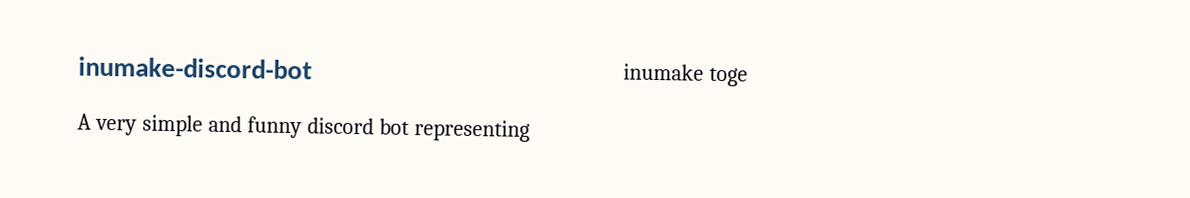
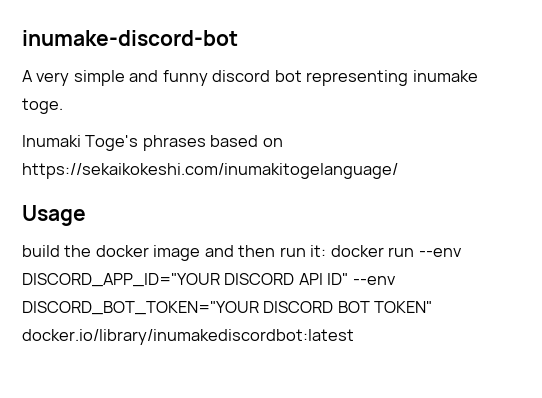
[708,67,748,87] toge -> [22,98,63,114] [22,135,283,151] [22,163,398,179] [22,205,86,226] [22,245,462,261] [22,273,396,287] [22,301,433,315] [22,329,354,345] toge. // Inumaki Toge's phrases based on https://sekaikokeshi.com/inumakitogelanguage/ // Usage // build the docker image and then run it: docker run --env DISCORD_APP_ID="YOUR DISCORD API ID" --env DISCORD_BOT_TOKEN="YOUR DISCORD BOT TOKEN" docker.io/library/inumakediscordbot:latest

